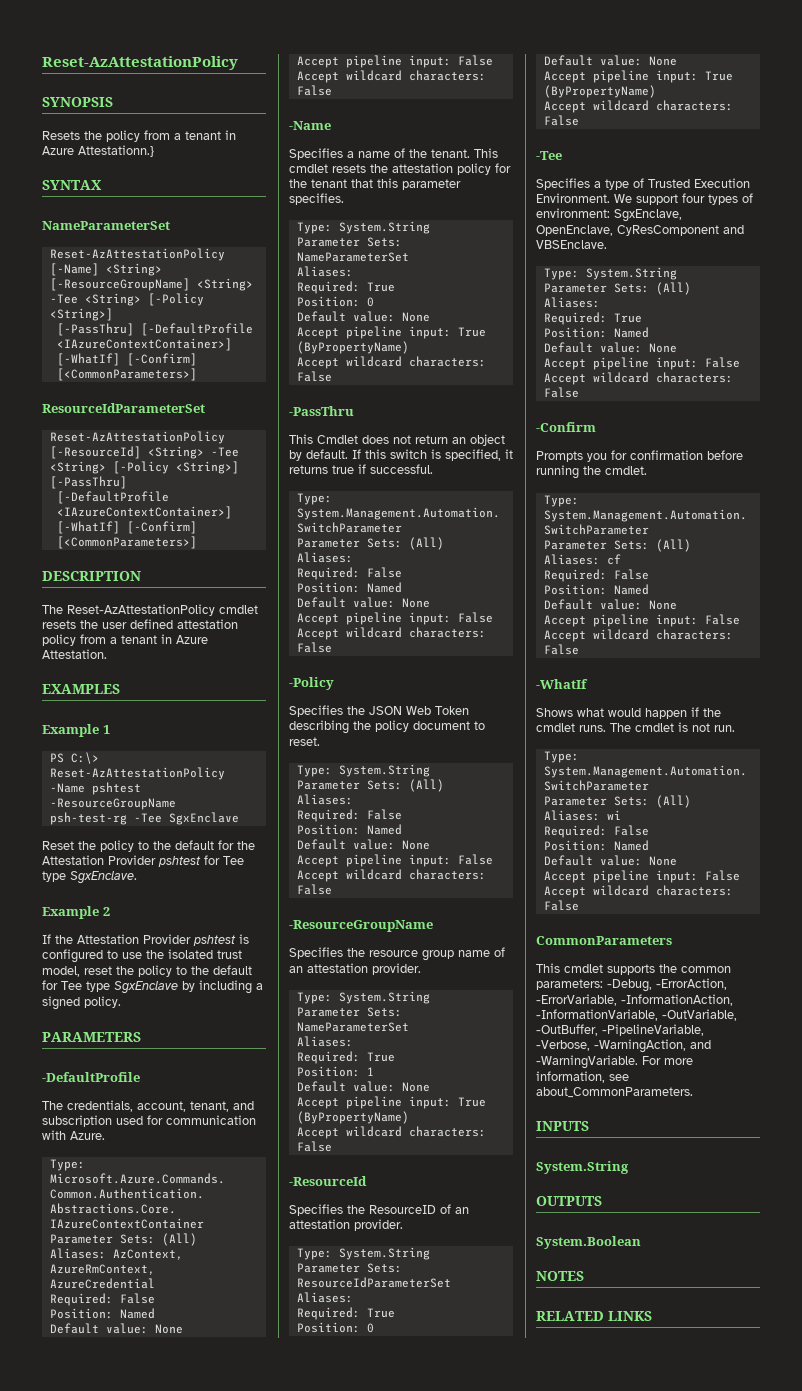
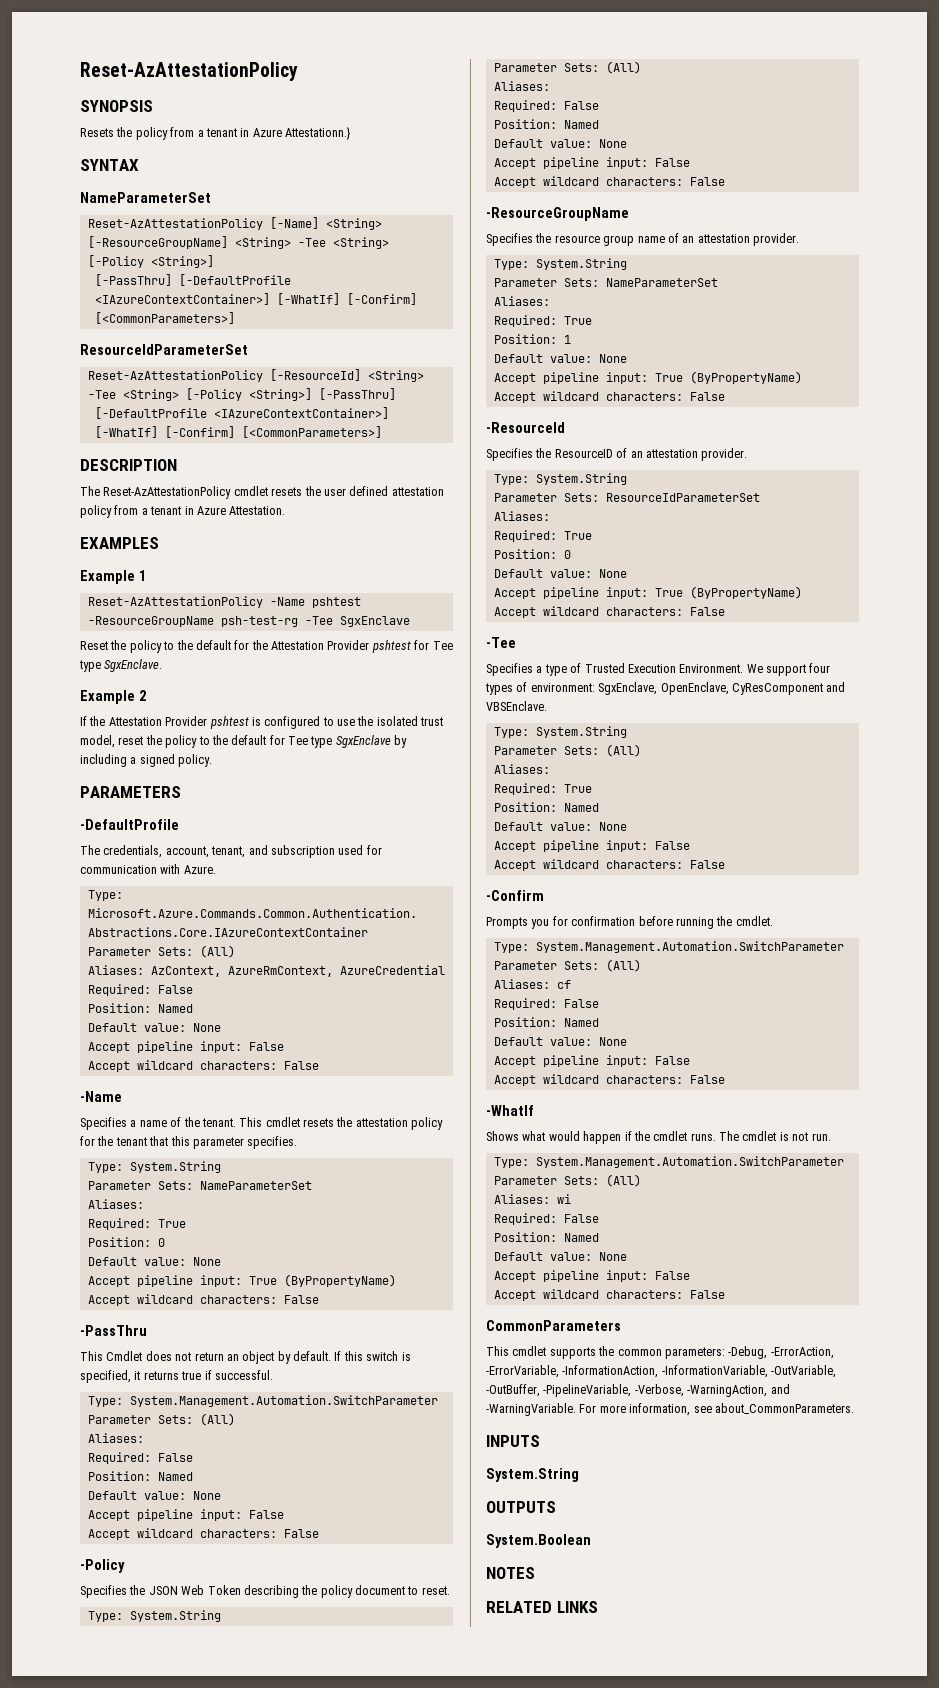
[49,752,99,764] PS C:\> -> (146, 575) none

